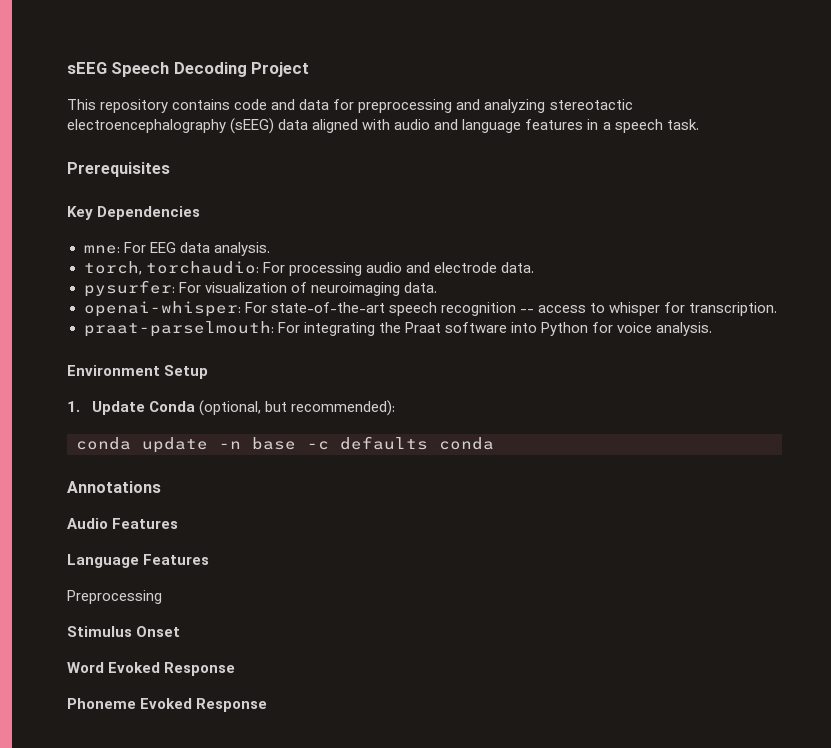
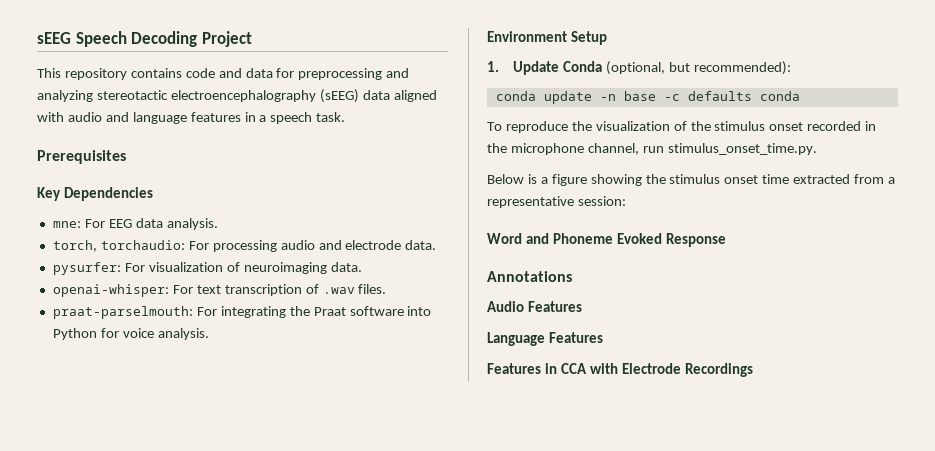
[270,302,777,316] state-of-the-art speech recognition -- access to whisper for transcription. -> [196,284,387,296] text transcription of .wav files.
(494, 443) none -> [487,121,877,133] [487,143,817,155] [487,174,896,186] [487,196,626,208] [487,233,726,247] // To reproduce the visualization of the stimulus onset recorded in the microphone channel, run stimulus_onset_time.py. // Below is a figure showing the stimulus onset time extracted from a representative session: // Word and Phoneme Evoked Response
[67,590,162,604] [67,626,181,637] [67,662,236,676] [67,698,268,712] Preprocessing // Stimulus Onset // Word Evoked Response // Phoneme Evoked Response -> [487,363,753,377] Features in CCA with Electrode Recordings

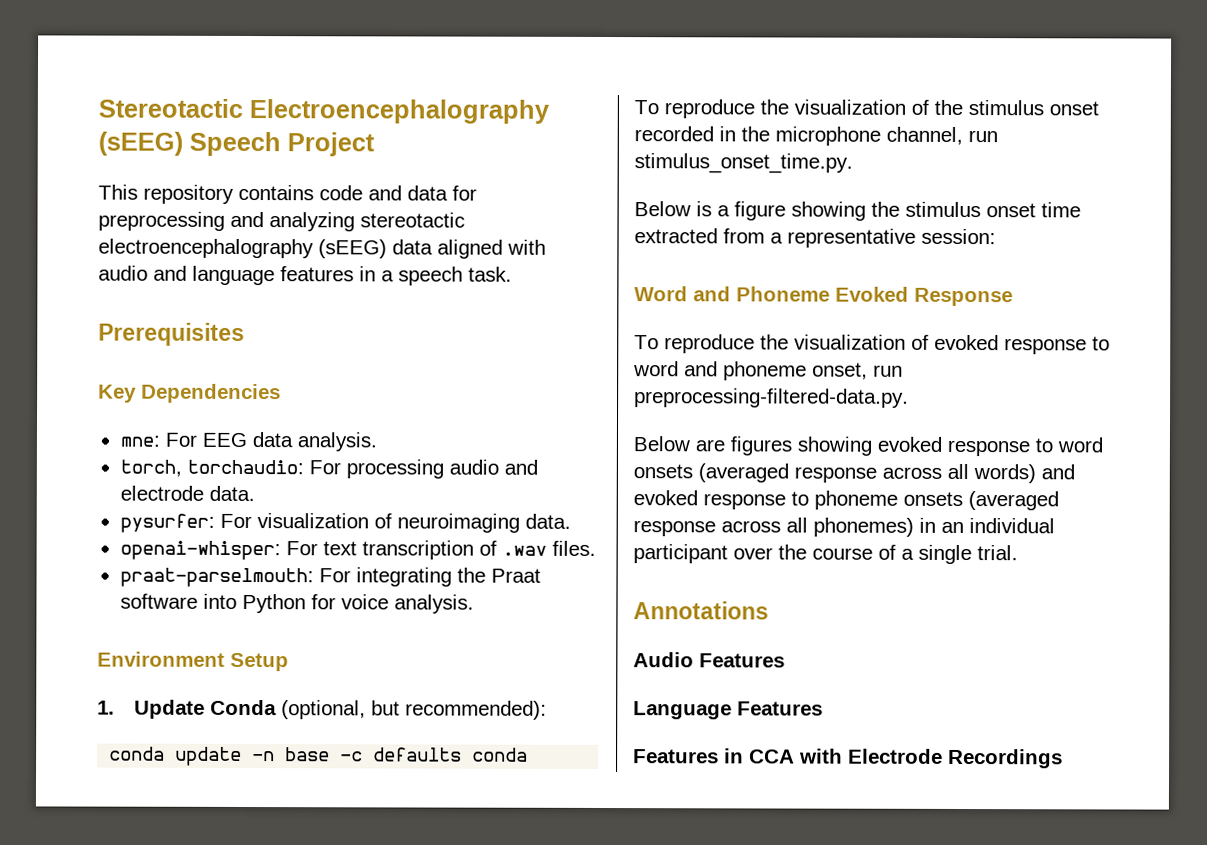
[37,31,198,47] sEEG Speech Decoding -> [98,98,550,124] [98,131,281,157] Stereotactic Electroencephalography (sEEG) Speech
(726, 240) none -> [634,334,1110,355] [633,361,903,381] [634,388,909,408] [633,436,1103,457] [633,463,1075,484] [633,490,1059,511] [633,517,1055,537] [633,544,1018,565] // To reproduce the visualization of evoked response to word and phoneme onset, run preprocessing-filtered-data.py. // Below are figures showing evoked response to word onsets (averaged response across all words) and evoked response to phoneme onsets (averaged response across all phonemes) in an individual participant over the course of a single trial.

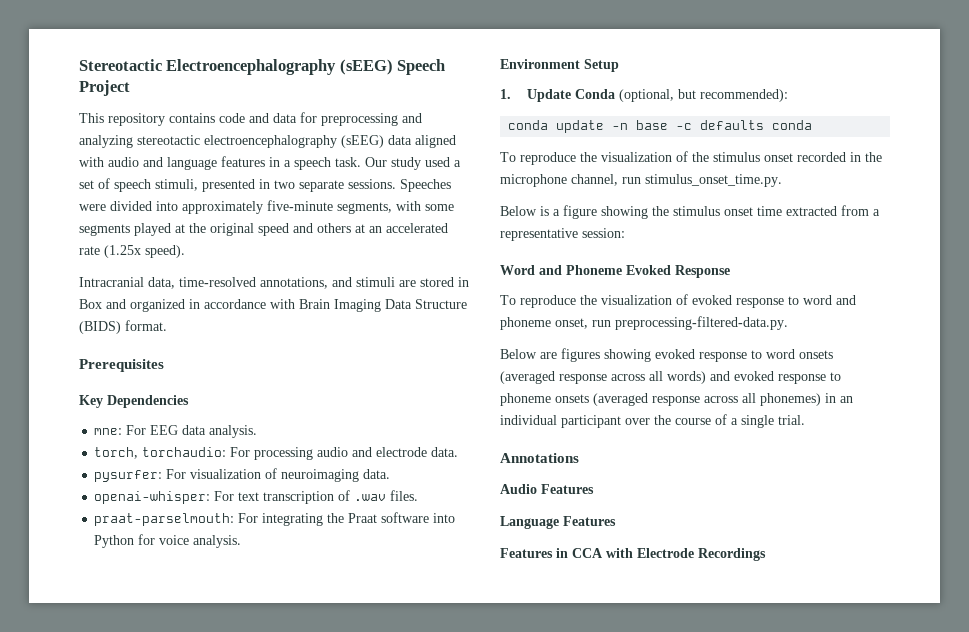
(512, 274) none -> [365,157,461,170] [79,178,451,192] [79,200,454,214] [79,223,448,236] [79,245,185,258] [79,277,469,289] [79,299,467,312] [79,320,167,334] Our study used a set of speech stimuli, presented in two separate sessions. Speeches were divided into approximately five-minute segments, with some segments played at the original speed and others at an accelerated rate (1.25x speed). // Intracranial data, time-resolved annotations, and stimuli are stored in Box and organized in accordance with Brain Imaging Data Structure (BIDS) format.

